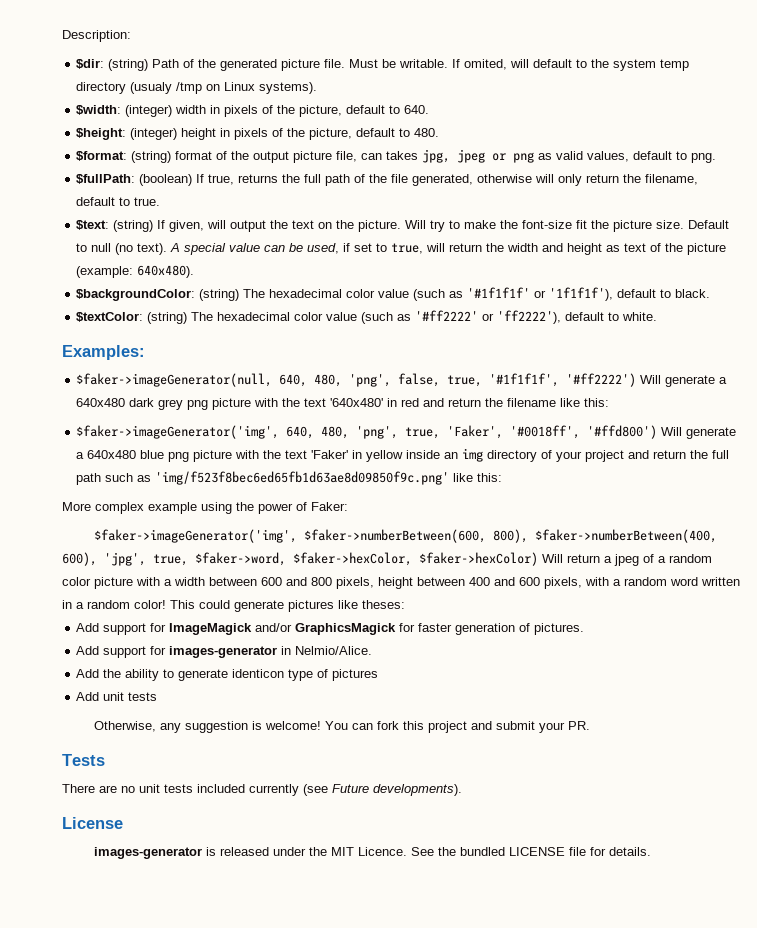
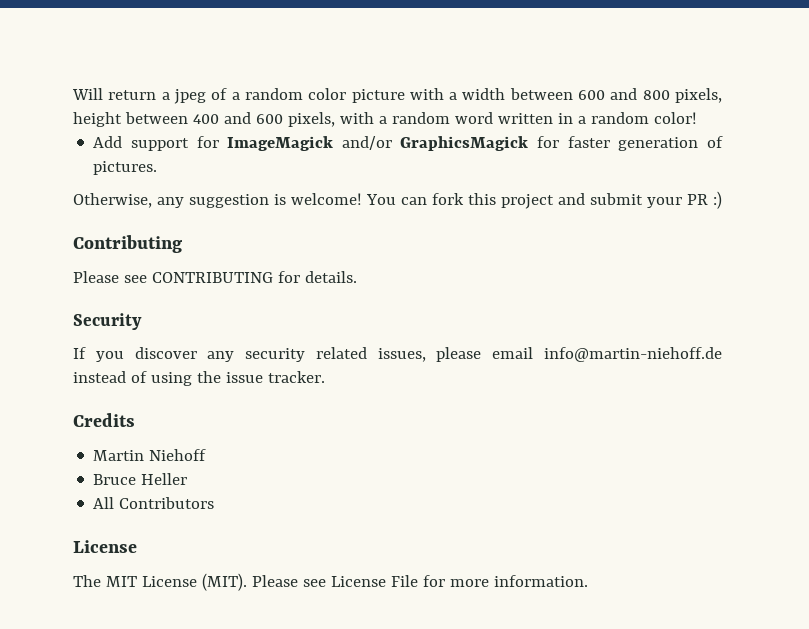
[62,30,131,42] [76,59,690,71] [76,82,318,94] [76,105,430,117] [76,128,440,140] [76,149,717,163] [76,174,699,186] [76,197,161,206] [76,220,730,232] [76,243,727,255] [76,265,195,278] [76,287,711,301] [76,310,658,324] [62,345,145,360] [76,373,728,387] [76,398,610,410] [76,425,737,439] [76,448,730,462] [76,471,503,485] [62,502,348,514] [93,529,717,543] [62,552,538,566] Description: // $dir: (string) Path of the generated picture file. Must be writable. If omited, will default to the system temp directory (usualy /tmp on Linux systems). // $width: (integer) width in pixels of the picture, default to 640. // $height: (integer) height in pixels of the picture, default to 480. // $format: (string) format of the output picture file, can takes jpg, jpeg or png as valid values, default to png. // $fullPath: (boolean) If true, returns the full path of the file generated, otherwise will only return the filename, default to true. // $text: (string) If given, will output the text on the picture. Will try to make the font-size fit the picture size. Default to null (no text). A special value can be used, if set to true, will return the width and height as text of the picture (example: 640x480). // $backgroundColor: (string) The hexadecimal color value (such as '#1f1f1f' or '1f1f1f'), default to black. // $textColor: (string) The hexadecimal color value (such as '#ff2222' or 'ff2222'), default to white. // Examples: // $faker->imageGenerator(null, 640, 480, 'png', false, true, '#1f1f1f', '#ff2222') Will generate a 640x480 dark grey png picture with the text '640x480' in red and return the filename like this: // $faker->imageGenerator('img', 640, 480, 'png', true, 'Faker', '#0018ff', '#ffd800') Will generate a 640x480 blue png picture with the text 'Faker' in yellow inside an img directory of your project and return the full path such as 'img/f523f8bec6ed65fb1d63ae8d09850f9c.png' like this: // More complex example using the power of Faker: // $faker->imageGenerator('img', $faker->numberBetween(600, 800), $faker->numberBetween(400, 600), 'jpg', true, $faker->word, $faker->hexColor, $faker->hexColor) -> (72, 94) none
[170,600,405,612] This could generate pictures like theses: -> (697, 118) none
[76,646,373,658] [76,669,379,681] [76,692,158,701] // Add support for images-generator in Nelmio/Alice. // Add the ability to generate identicon type of pictures // Add unit tests -> (158, 168) none
[567,721,590,730] [62,754,105,766] [62,784,462,796] [62,817,123,829] [93,847,651,859] PR. // Tests // There are no unit tests included currently (see Future developments). // License // images-generator is released under the MIT Licence. See the bundled LICENSE file for details. -> [686,191,722,209] [73,235,182,253] [73,271,357,283] [73,313,142,330] [73,347,722,362] [73,371,325,386] [73,413,135,427] [93,449,207,461] [93,473,188,485] [93,497,215,509] [73,540,137,553] [73,573,588,591] PR :) // Contributing // Please see CONTRIBUTING for details. // Security // If you discover any security related issues, please email info@martin-niehoff.de instead of using the issue tracker. // Credits // Martin Niehoff // Bruce Heller // All Contributors // License // The MIT License (MIT). Please see License File for more information.

